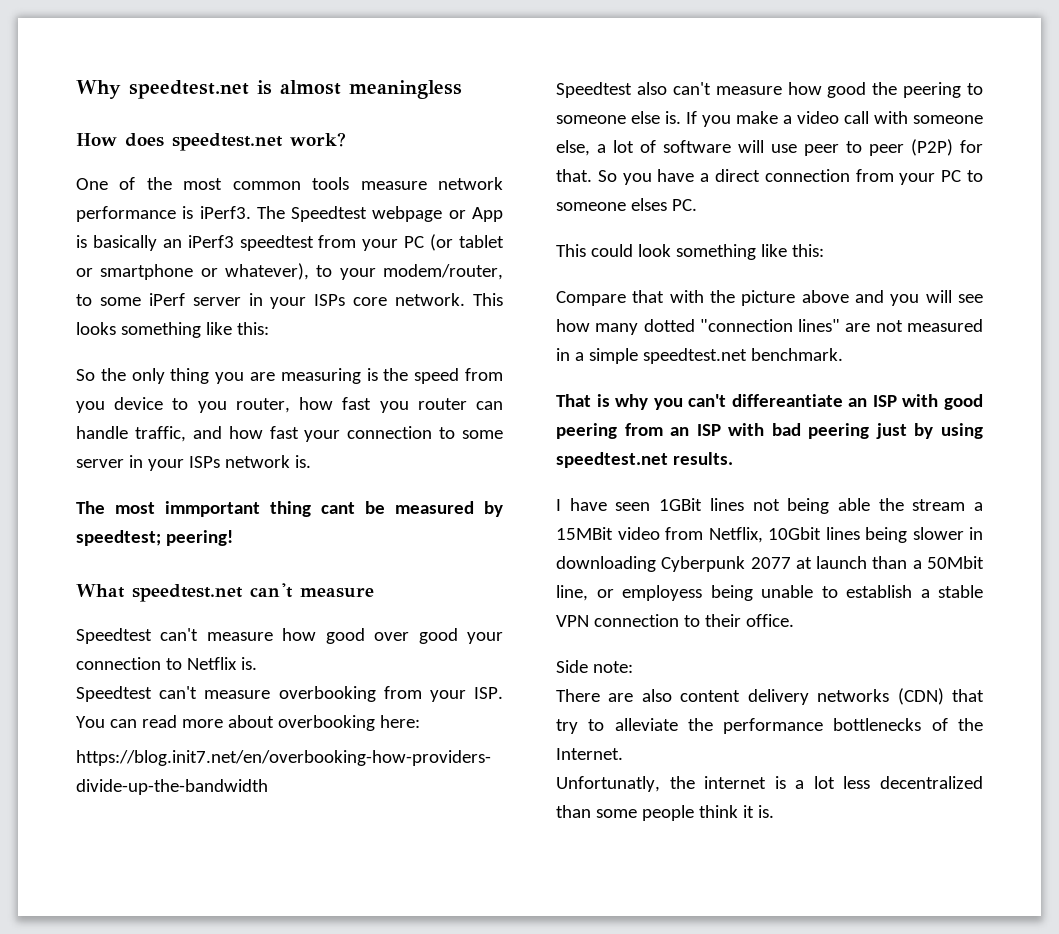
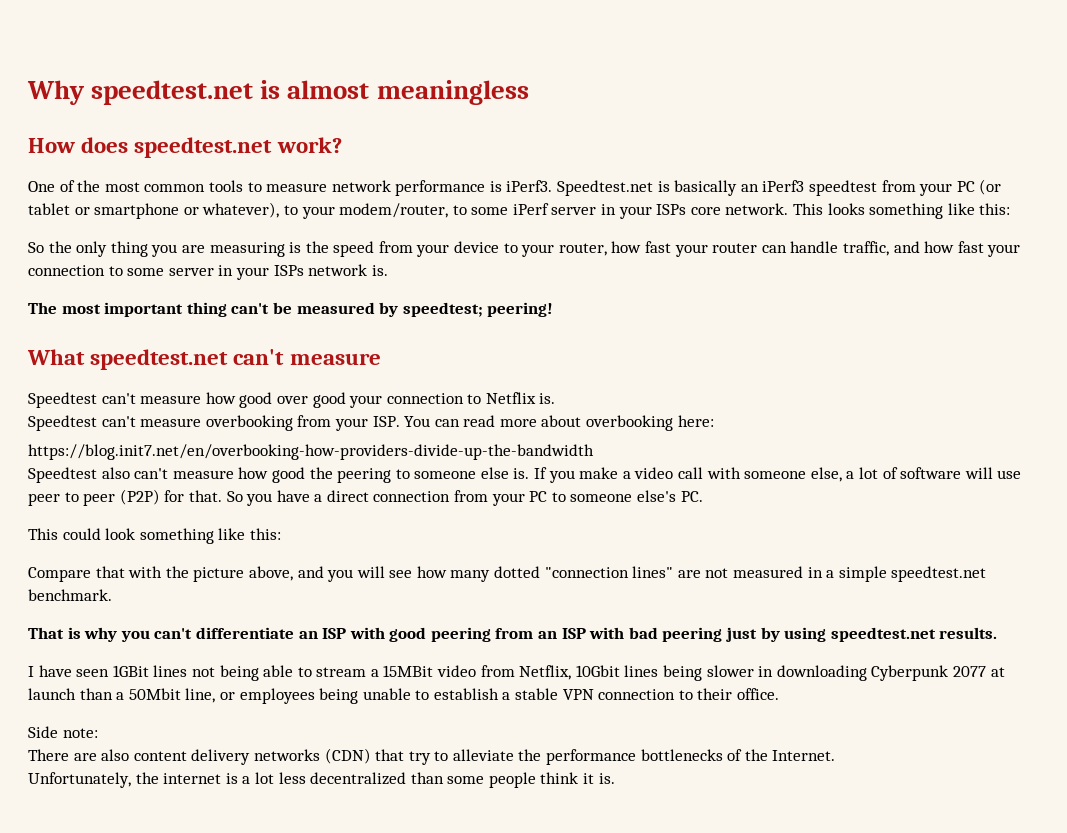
(350, 183) none -> [247,182,262,192] to
[256,206,503,222] The Speedtest webpage or App -> [557,180,654,196] Speedtest.net
[76,401,105,413] you -> [416,244,450,257] your
[197,401,227,413] you -> [521,244,555,257] your
[379,401,409,413] you -> [674,244,708,257] your
[165,501,355,517] immportant thing cant -> [104,302,270,317] important thing can't
[630,198,667,211] elses -> [637,490,677,502] else's
[801,290,849,303] above -> [248,566,293,581] above,
[731,394,843,407] differeantiate -> [195,627,294,639] differentiate
[878,498,904,511] the -> [297,667,312,677] to
[622,585,702,601] employess -> [239,688,315,704] employees
[556,776,660,792] Unfortunatly, -> [28,772,131,788] Unfortunately,

